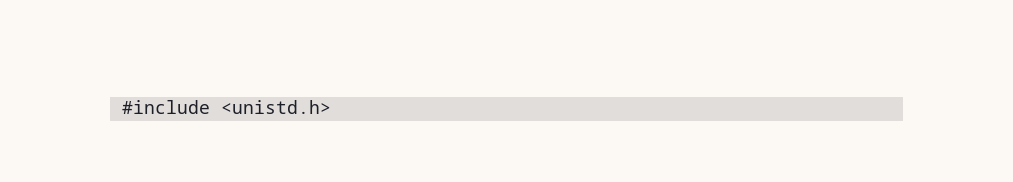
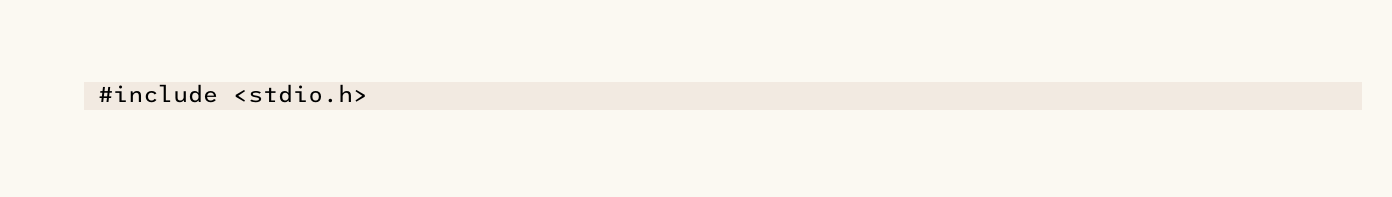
[221,100,332,114] <unistd.h> -> [232,84,368,103] <stdio.h>

